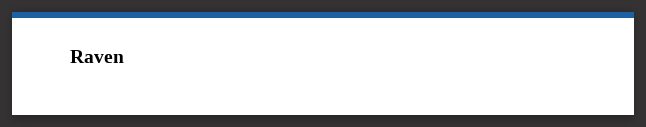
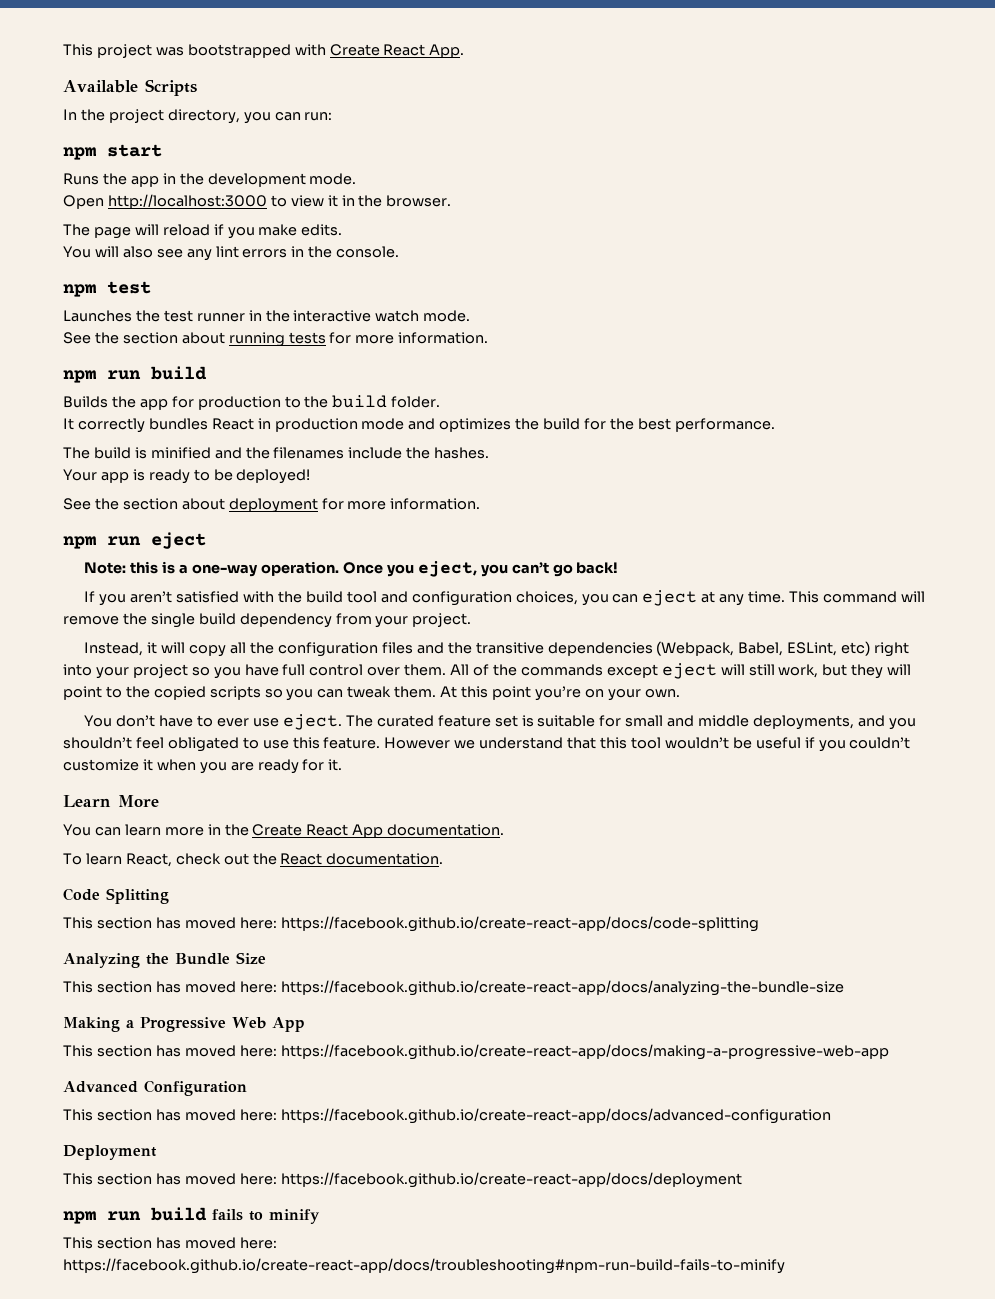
[70,50,124,63] Raven -> [63,44,465,58] [63,79,197,96] [63,109,333,124] [63,144,162,160] [63,173,357,187] [63,194,452,209] [63,224,343,239] [63,246,400,261] [63,281,151,297] [63,310,471,322] [63,332,489,347] [63,366,207,383] [63,395,441,410] [63,418,775,433] [63,447,490,459] [63,469,311,484] [63,498,481,513] [63,532,206,549] [84,561,619,577] [84,590,925,606] [63,613,472,628] [84,641,910,657] [63,663,912,679] [63,686,680,701] [84,714,916,730] [63,737,911,752] [63,759,343,774] [63,795,159,807] [63,824,505,838] [63,853,444,867] [63,888,169,904] [63,916,759,932] [63,952,266,968] [63,980,844,996] [63,1017,305,1032] [63,1044,889,1060] [63,1080,247,1096] [63,1108,831,1124] [63,1145,157,1160] [63,1172,742,1188] [63,1207,320,1224] [63,1237,277,1249] [63,1258,785,1274] This project was bootstrapped with Create React App. // Available Scripts // In the project directory, you can run: // npm start // Runs the app in the development mode. // Open http://localhost:3000 to view it in the browser. // The page will reload if you make edits. // You will also see any lint errors in the console. // npm test // Launches the test runner in the interactive watch mode. // See the section about running tests for more information. // npm run build // Builds the app for production to the build folder. // It correctly bundles React in production mode and optimizes the build for the best performance. // The build is minified and the filenames include the hashes. // Your app is ready to be deployed! // See the section about deployment for more information. // npm run eject // Note: this is a one-way operation. Once you eject, you can’t go back! // If you aren’t satisfied with the build tool and configuration choices, you can eject at any time. This command will remove the single build dependency from your project. // Instead, it will copy all the configuration files and the transitive dependencies (Webpack, Babel, ESLint, etc) right into your project so you have full control over them. All of the commands except eject will still work, but they will point to the copied scripts so you can tweak them. At this point you’re on your own. // You don’t have to ever use eject. The curated feature set is suitable for small and middle deployments, and you shouldn’t feel obligated to use this feature. However we understand that this tool wouldn’t be useful if you couldn’t customize it when you are ready for it. // Learn More // You can learn more in the Create React App documentation. // To learn React, check out the React documentation. // Code Splitting // This section has moved here: https://facebook.github.io/create-react-app/docs/code-splitting // Analyzing the Bundle Size // This section has moved here: https://facebook.github.io/create-react-app/docs/analyzing-the-bundle-size // Making a Progressive Web App // This section has moved here: https://facebook.github.io/create-react-app/docs/making-a-progressive-web-app // Advanced Configuration // This section has moved here: https://facebook.github.io/create-react-app/docs/advanced-configuration // Deployment // This section has moved here: https://facebook.github.io/create-react-app/docs/deployment // npm run build fails to minify // This section has moved here: https://facebook.github.io/create-react-app/docs/troubleshooting#npm-run-build-fails-to-minify

